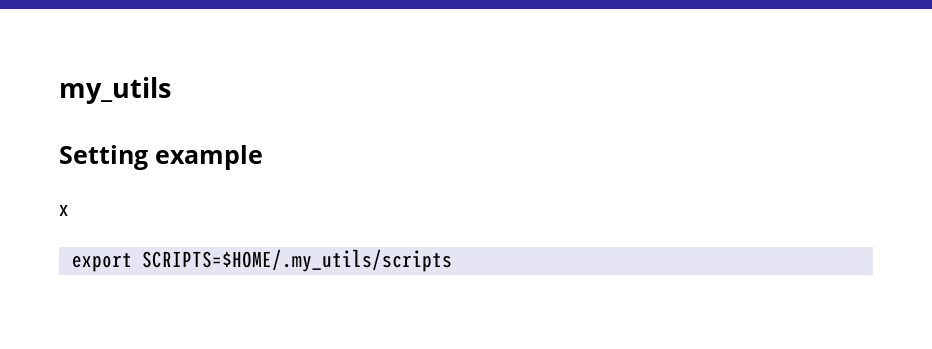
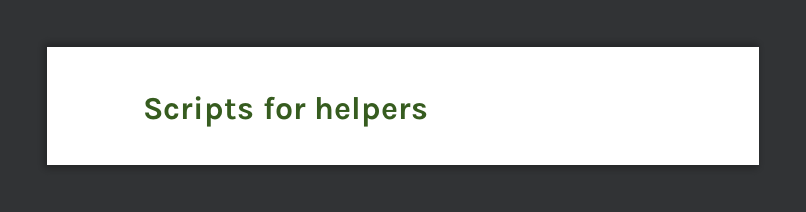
[59,77,171,104] [59,145,263,170] [59,205,68,216] [71,249,452,272] my_utils // Setting example // x // export SCRIPTS=$HOME/.my_utils/scripts -> [143,96,429,127] Scripts for helpers

